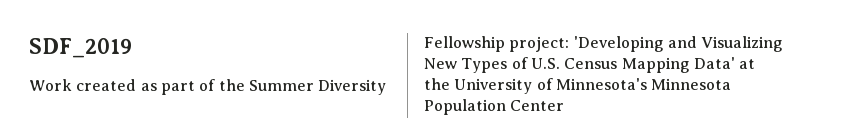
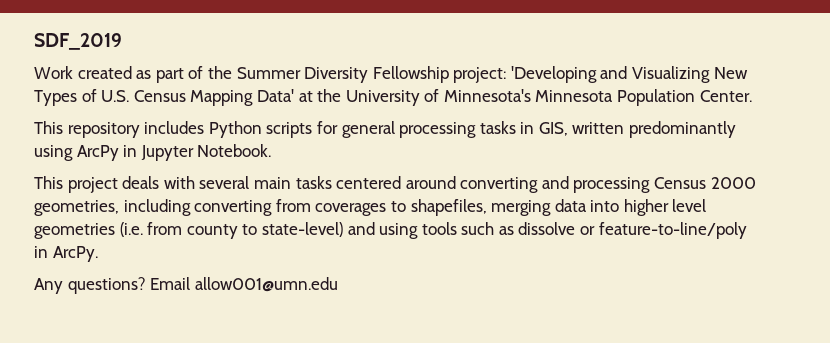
[510,100,565,111] Center -> [699,90,752,102] [34,121,737,138] [34,144,272,161] [34,176,756,193] [34,199,707,216] [34,222,747,239] [34,246,98,262] [34,277,338,294] Center. // This repository includes Python scripts for general processing tasks in GIS, written predominantly using ArcPy in Jupyter Notebook. // This project deals with several main tasks centered around converting and processing Census 2000 geometries, including converting from coverages to shapefiles, merging data into higher level geometries (i.e. from county to state-level) and using tools such as dissolve or feature-to-line/poly in ArcPy. // Any questions? Email allow001@umn.edu

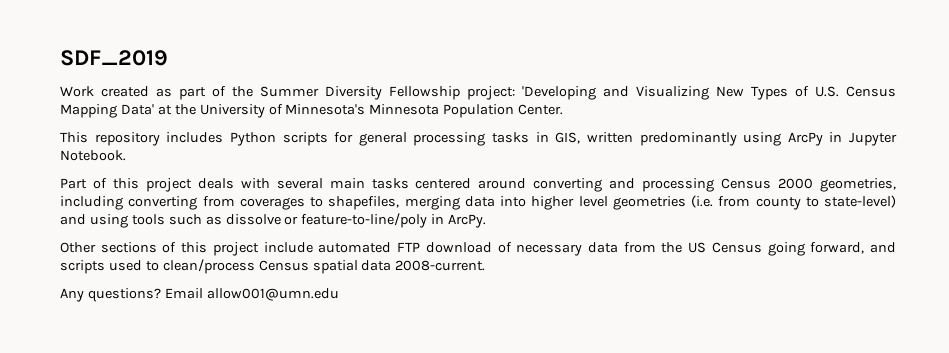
[34,176,63,189] This -> [60,178,139,189] Part of this
(98, 254) none -> [60,242,896,256] [60,259,486,274] // Other sections of this project include automated FTP download of necessary data from the US Census going forward, and scripts used to clean/process Census spatial data 2008-current.

